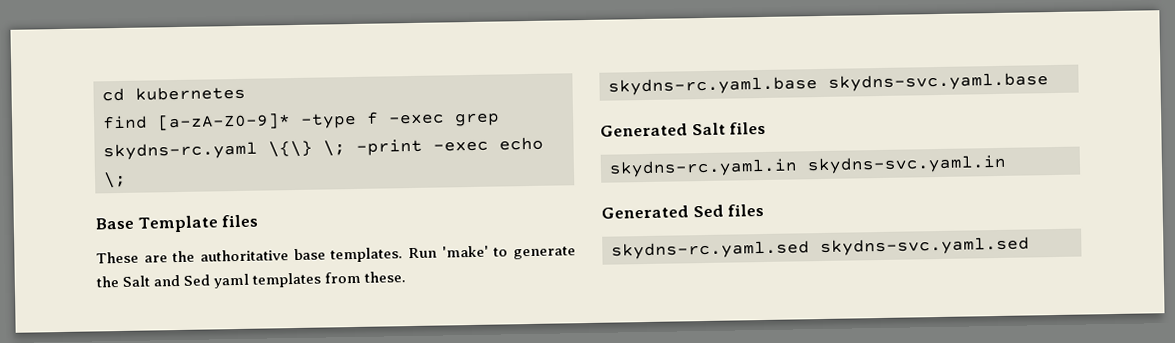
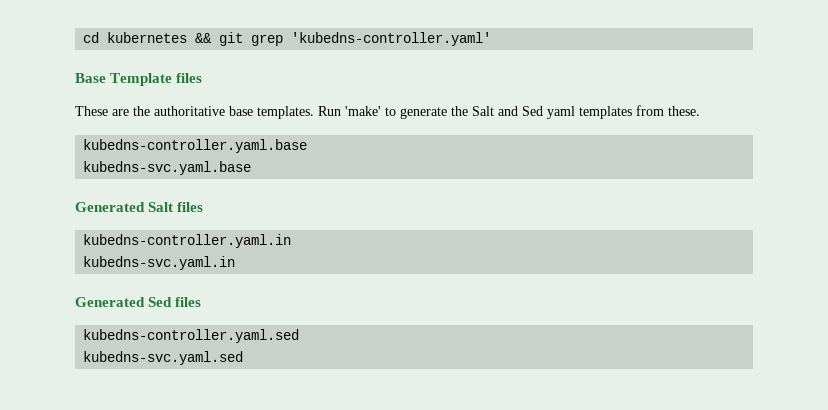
[102,111,500,131] [103,136,544,161] [103,171,127,189] // find [a-zA-Z0-9]* -type f -exec grep skydns-rc.yaml \{\} \; -print -exec echo \; -> [195,32,492,46] && git grep 'kubedns-controller.yaml'
[608,72,1049,96] skydns-rc.yaml.base skydns-svc.yaml.base -> [83,139,308,153] [83,161,252,175] kubedns-controller.yaml.base // kubedns-svc.yaml.base
[609,154,1007,178] skydns-rc.yaml.in skydns-svc.yaml.in -> [83,234,292,248] [83,256,236,270] kubedns-controller.yaml.in // kubedns-svc.yaml.in
[611,236,1030,260] skydns-rc.yaml.sed skydns-svc.yaml.sed -> [83,329,300,343] [83,351,244,365] kubedns-controller.yaml.sed // kubedns-svc.yaml.sed

